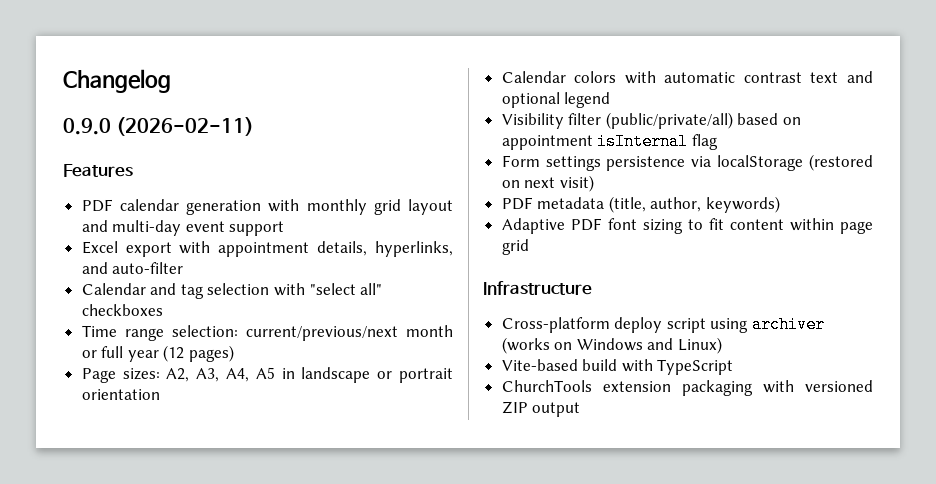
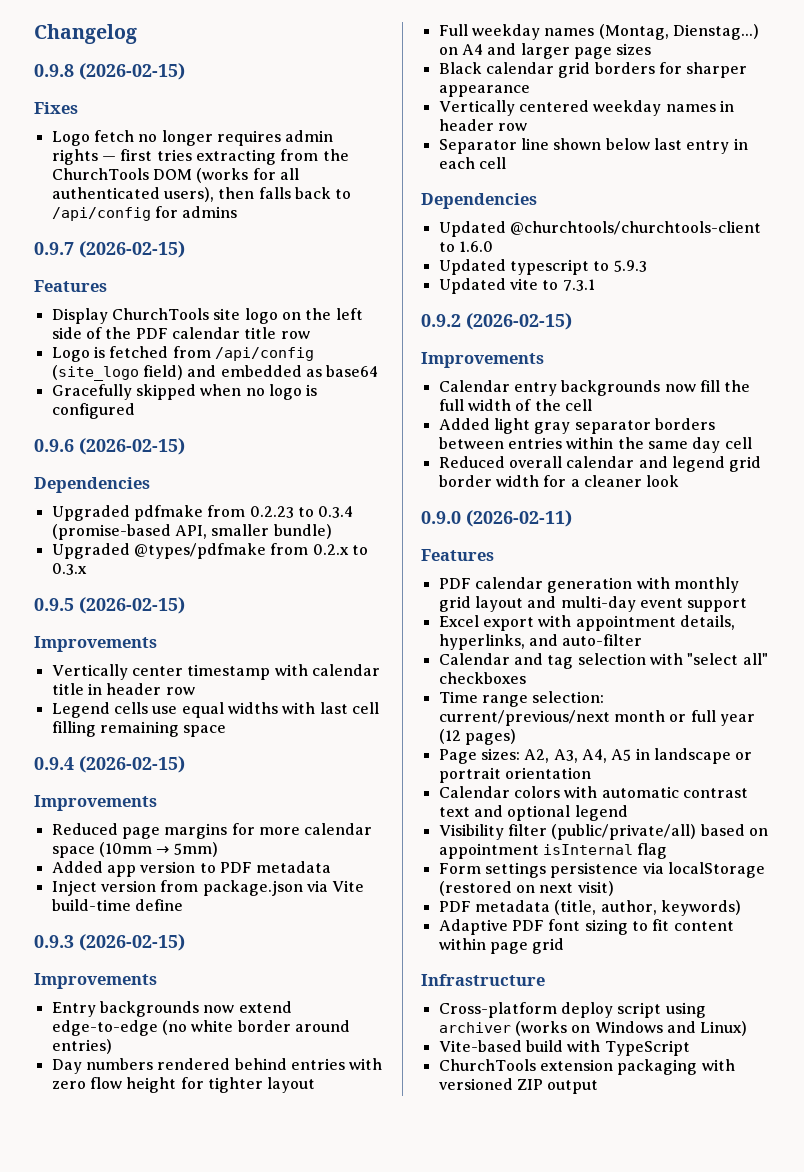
(171, 81) none -> [34,63,185,80] [34,102,78,114] [51,130,334,146] [51,149,349,165] [51,168,299,183] [51,187,352,202] [51,206,238,221] [34,241,185,258] [34,280,107,292] [51,308,363,324] [51,327,310,339] [51,346,314,362] [51,365,379,381] [51,384,318,400] [51,403,135,419] [34,438,185,455] [34,477,150,493] [51,505,354,521] [51,524,332,540] [51,543,368,559] [51,563,87,575] [34,597,185,614] [34,636,157,652] [51,664,380,680] [51,683,195,695] [51,702,379,718] [51,721,227,737] [34,756,185,773] [34,795,157,811] [51,823,373,839] [51,842,218,858] [51,861,332,877] [51,880,365,896] [51,899,183,911] [34,934,185,951] [34,973,157,989] [51,1001,292,1017] [51,1020,350,1036] [51,1039,112,1054] [51,1058,383,1074] [51,1077,316,1093] [438,24,759,40] [438,43,652,59] [438,62,748,78] [438,85,530,97] [438,100,734,116] [438,119,527,131] [438,138,748,154] [438,157,506,169] [421,193,537,209] [438,221,761,237] [438,241,493,252] [438,259,647,275] [438,278,595,294] [421,313,572,330] [421,352,544,368] [438,380,751,396] [438,399,592,411] [438,418,715,434] [438,437,752,453] [438,456,762,472] [438,475,680,487] // 0.9.8 (2026-02-15) // Fixes // Logo fetch no longer requires admin rights — first tries extracting from the ChurchTools DOM (works for all authenticated users), then falls back to /api/config for admins // 0.9.7 (2026-02-15) // Features // Display ChurchTools site logo on the left side of the PDF calendar title row // Logo is fetched from /api/config (site_logo field) and embedded as base64 // Gracefully skipped when no logo is configured // 0.9.6 (2026-02-15) // Dependencies // Upgraded pdfmake from 0.2.23 to 0.3.4 (promise-based API, smaller bundle) // Upgraded @types/pdfmake from 0.2.x to 0.3.x // 0.9.5 (2026-02-15) // Improvements // Vertically center timestamp with calendar title in header row // Legend cells use equal widths with last cell filling remaining space // 0.9.4 (2026-02-15) // Improvements // Reduced page margins for more calendar space (10mm → 5mm) // Added app version to PDF metadata // Inject version from package.json via Vite build-time define // 0.9.3 (2026-02-15) // Improvements // Entry backgrounds now extend edge-to-edge (no white border around entries) // Day numbers rendered behind entries with zero flow height for tighter layout // Full weekday names (Montag, Dienstag...) on A4 and larger page sizes // Black calendar grid borders for sharper appearance // Vertically centered weekday names in header row // Separator line shown below last entry in each cell // Dependencies // Updated @churchtools/churchtools-client to 1.6.0 // Updated typescript to 5.9.3 // Updated vite to 7.3.1 // 0.9.2 (2026-02-15) // Improvements // Calendar entry backgrounds now fill the full width of the cell // Added light gray separator borders between entries within the same day cell // Reduced overall calendar and legend grid border width for a cleaner look

